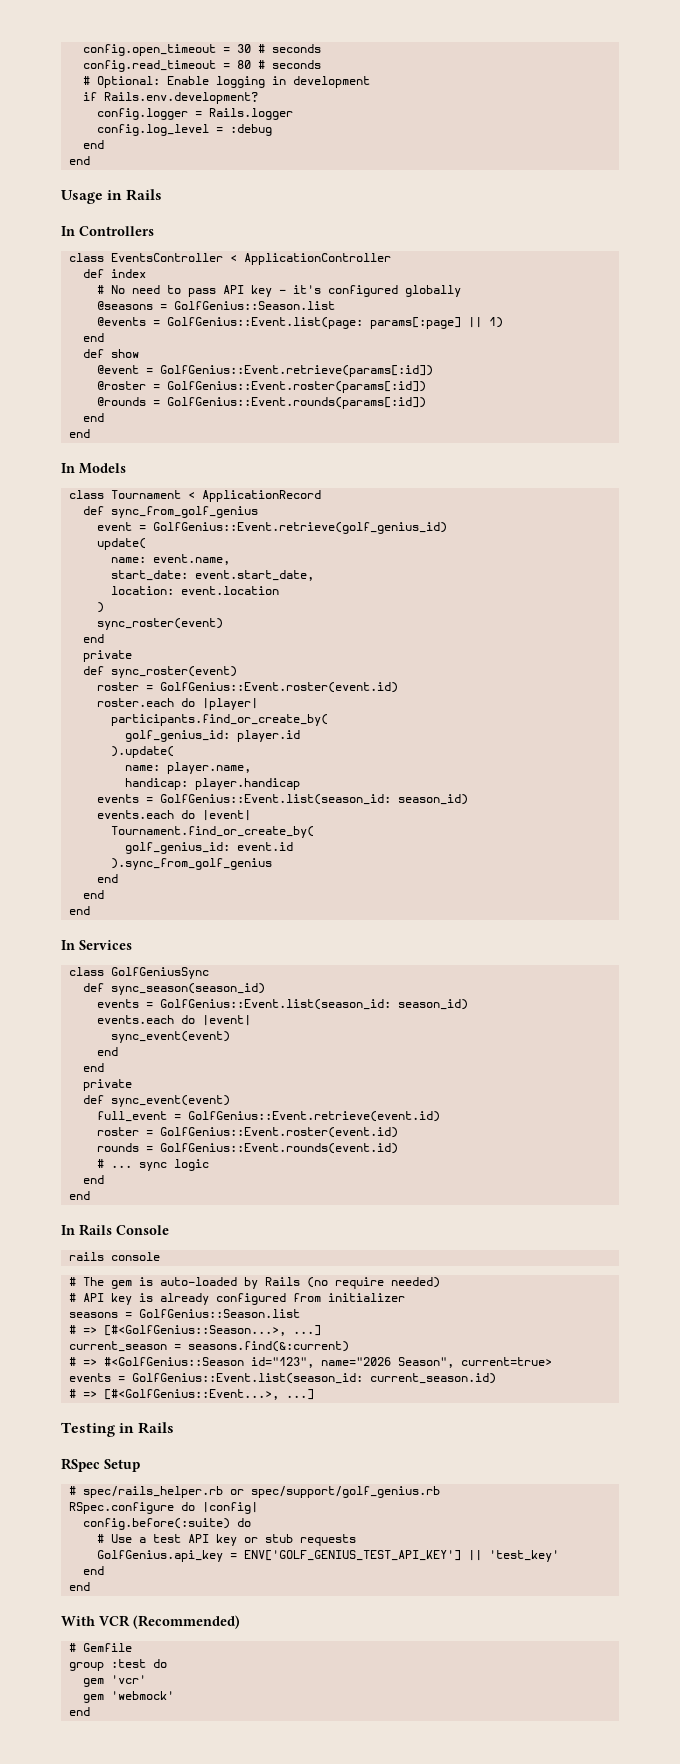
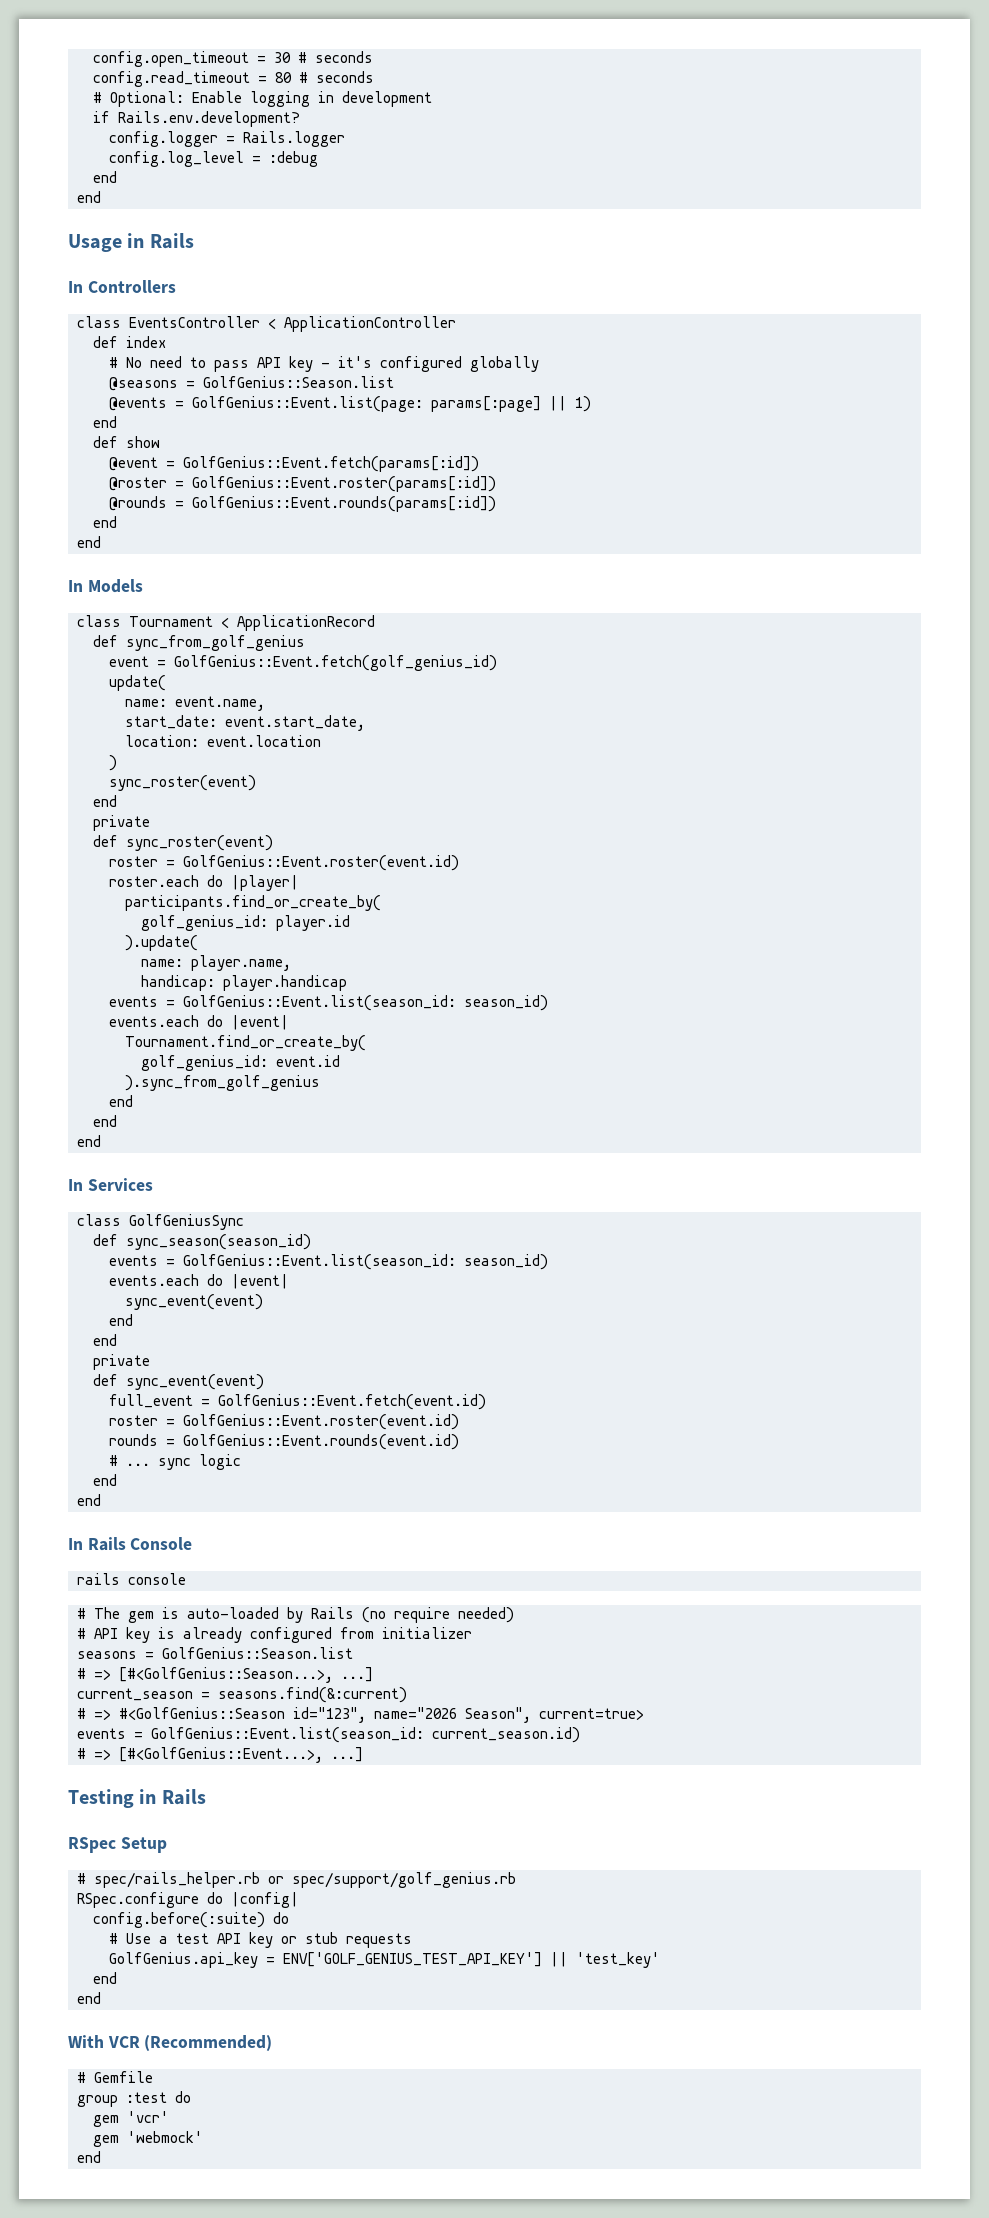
[160,365,434,377] GolfGenius::Event.retrieve(params[:id]) -> [182,456,479,472] GolfGenius::Event.fetch(params[:id])
[153,522,448,534] GolfGenius::Event.retrieve(golf_genius_id) -> [173,655,497,671] GolfGenius::Event.fetch(golf_genius_id)
[188,1111,441,1122] GolfGenius::Event.retrieve(event.id) -> [217,1394,486,1410] GolfGenius::Event.fetch(event.id)

